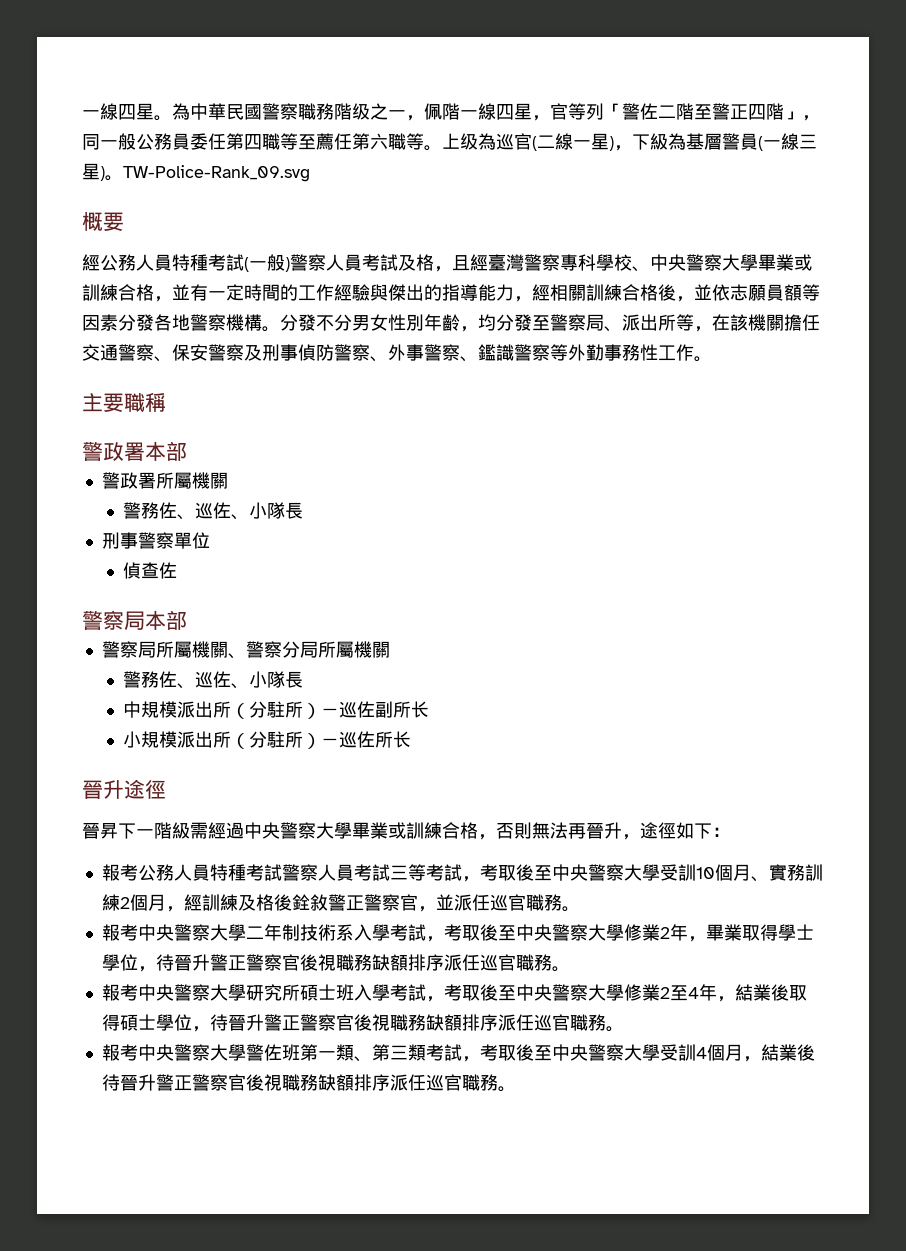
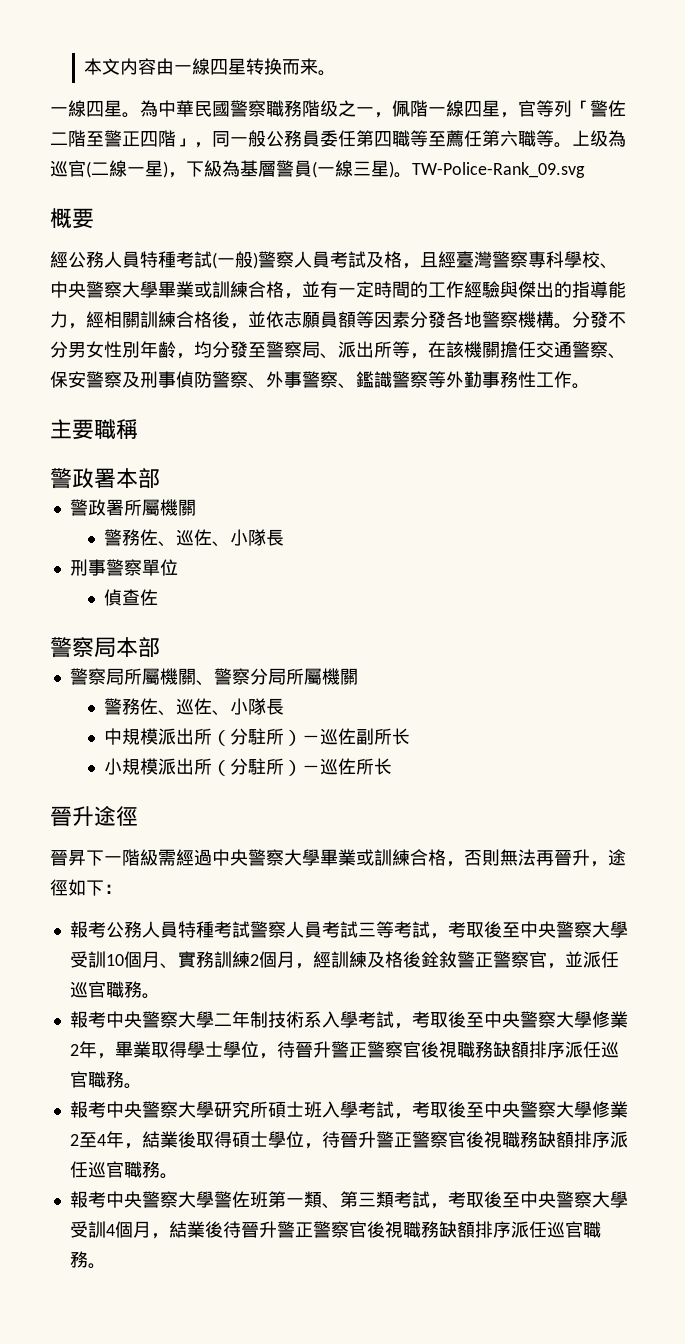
(82, 114) none -> [84,58,337,76] 本文内容由一線四星转换而来。 //

